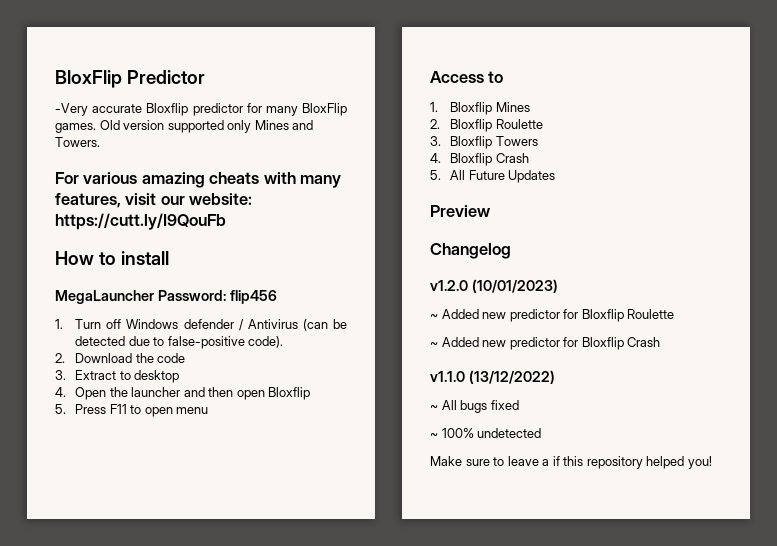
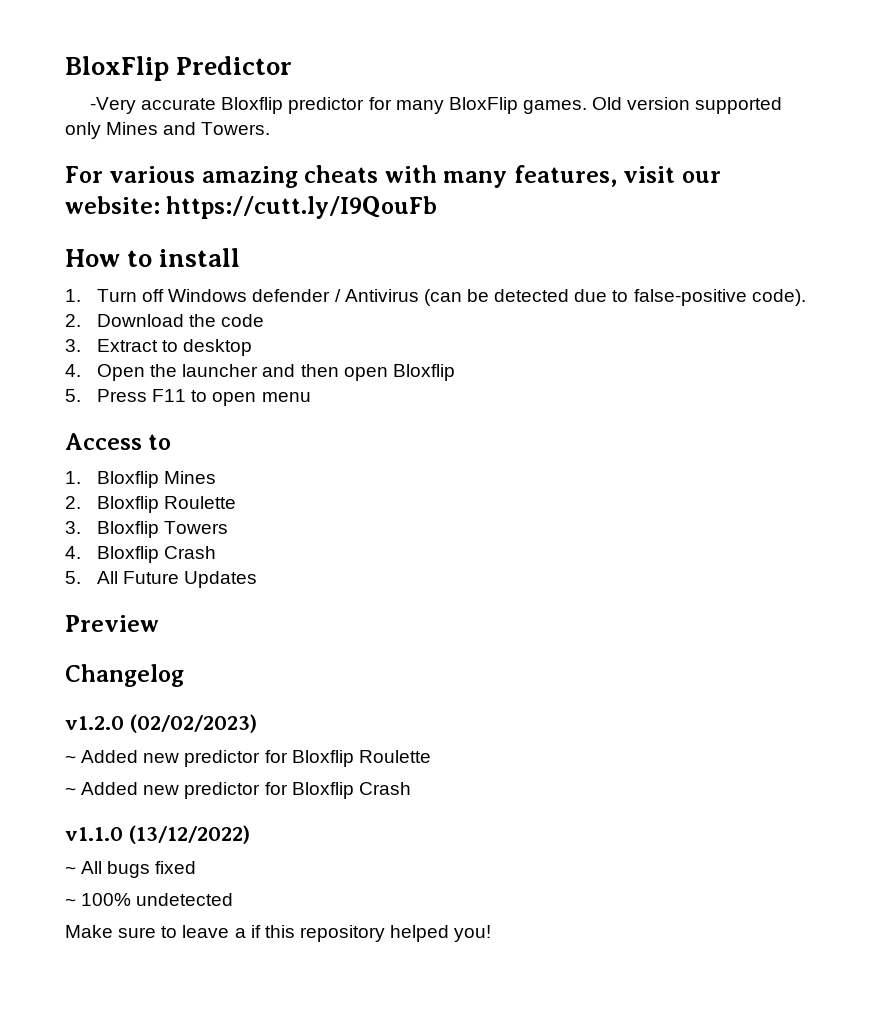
[55,290,277,304] // MegaLauncher Password: flip456 -> (241, 257) none
[471,279,558,293] (10/01/2023) -> [129,714,257,733] (02/02/2023)

